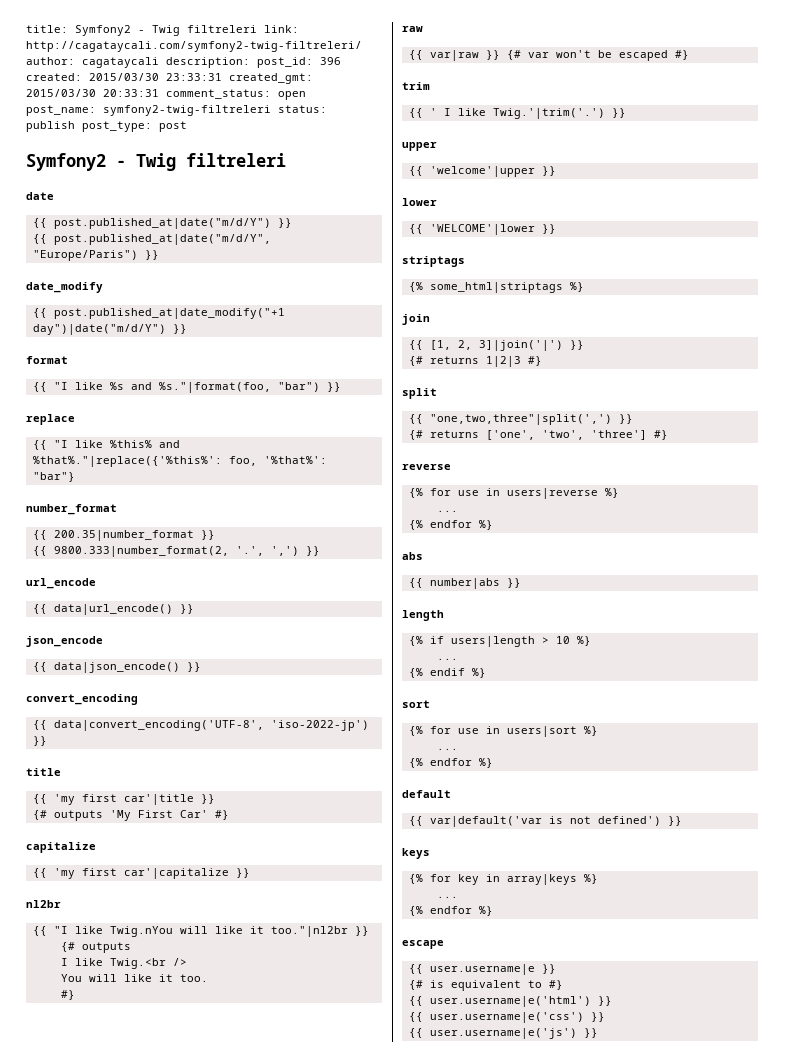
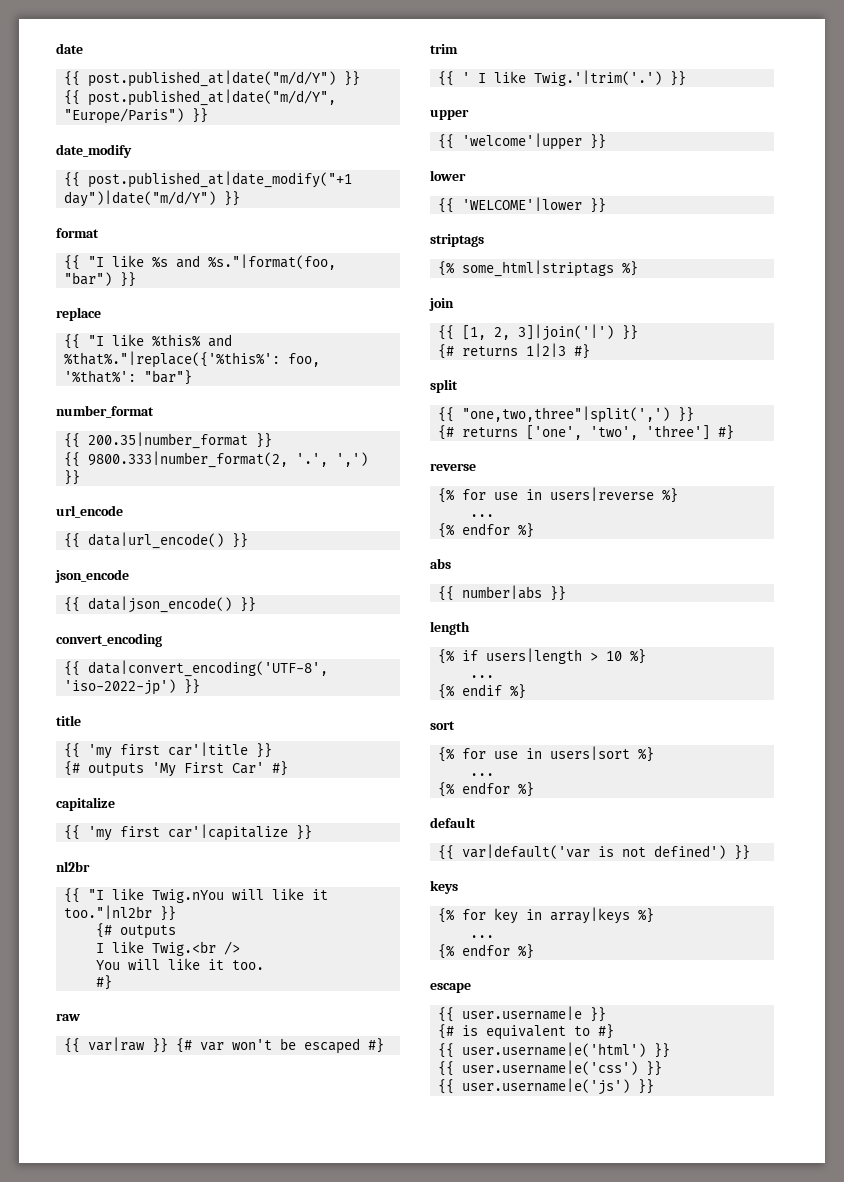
[26,25,299,36] [26,41,362,52] [26,57,341,68] [26,73,313,84] [26,89,306,100] [26,105,327,116] [26,121,187,132] [26,153,286,171] title: Symfony2 - Twig filtreleri link: http://cagataycali.com/symfony2-twig-filtreleri/ author: cagataycali description: post_id: 396 created: 2015/03/30 23:33:31 created_gmt: 2015/03/30 20:33:31 comment_status: open post_name: symfony2-twig-filtreleri status: publish post_type: post // Symfony2 - Twig filtreleri // -> (56, 48) none

